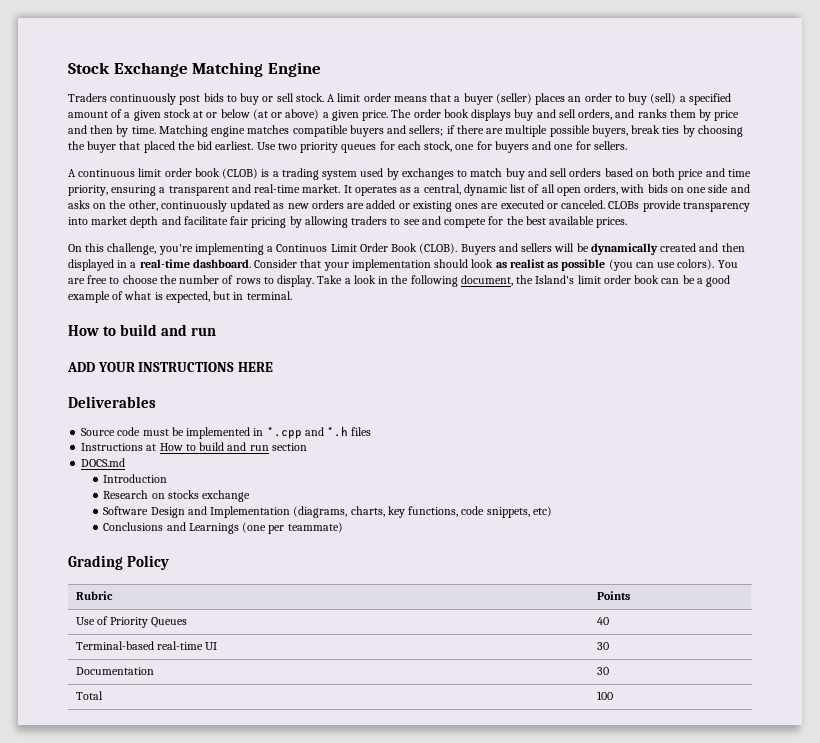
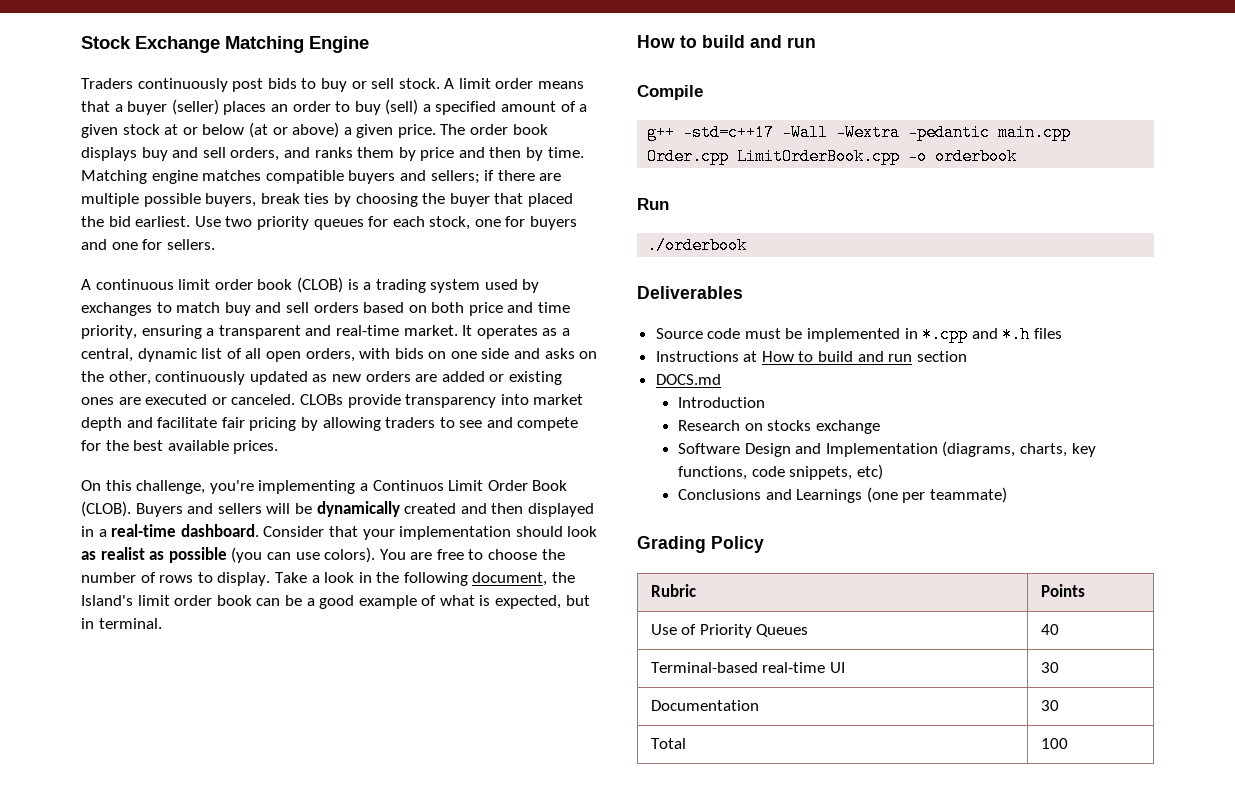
[67,362,273,372] ADD YOUR INSTRUCTIONS HERE -> [637,85,703,100] [647,124,1072,141] [647,148,1018,165] [637,198,669,210] [647,237,748,254] Compile // g++ -std=c++17 -Wall -Wextra -pedantic main.cpp Order.cpp LimitOrderBook.cpp -o orderbook // Run // ./orderbook

